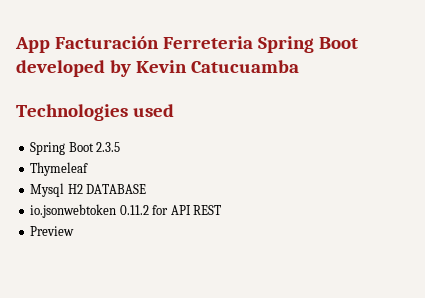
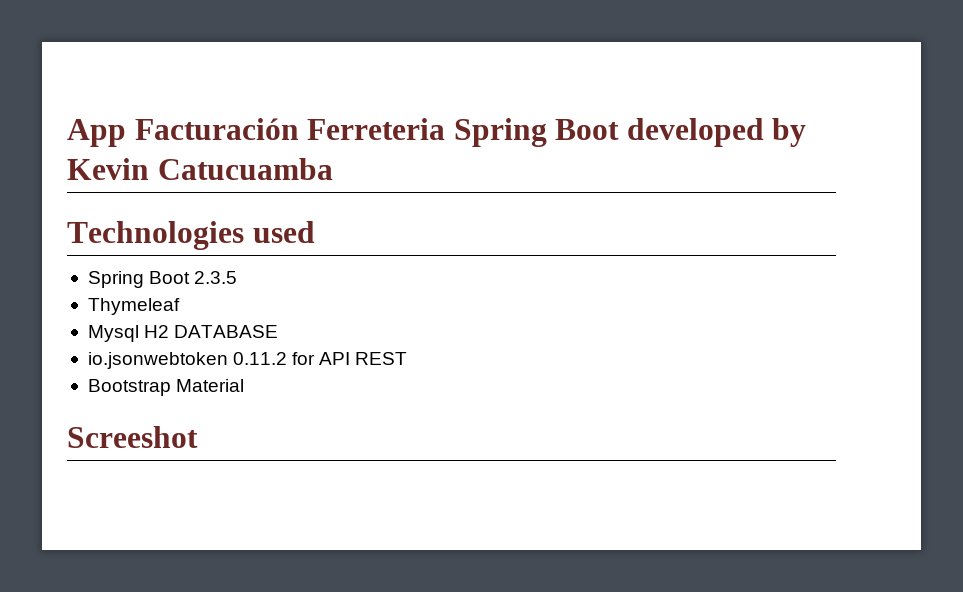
[30,226,75,236] Preview -> [87,379,245,396] [67,426,198,448] Bootstrap Material // Screeshot

